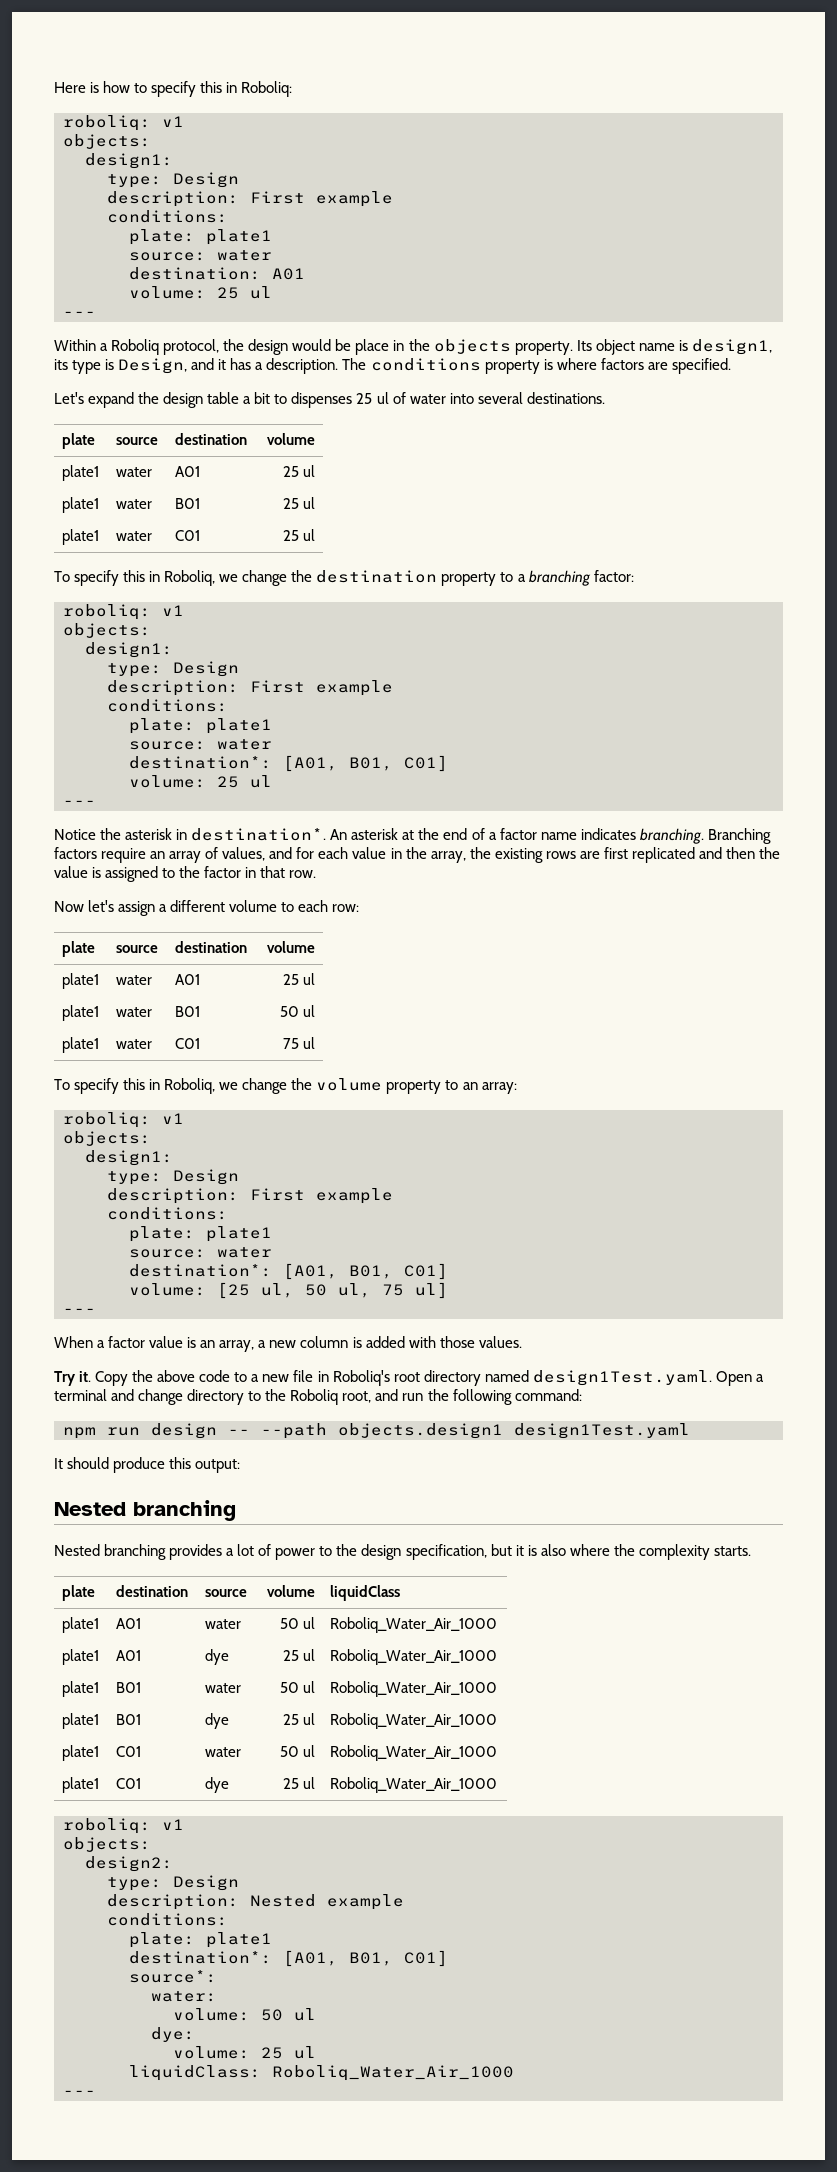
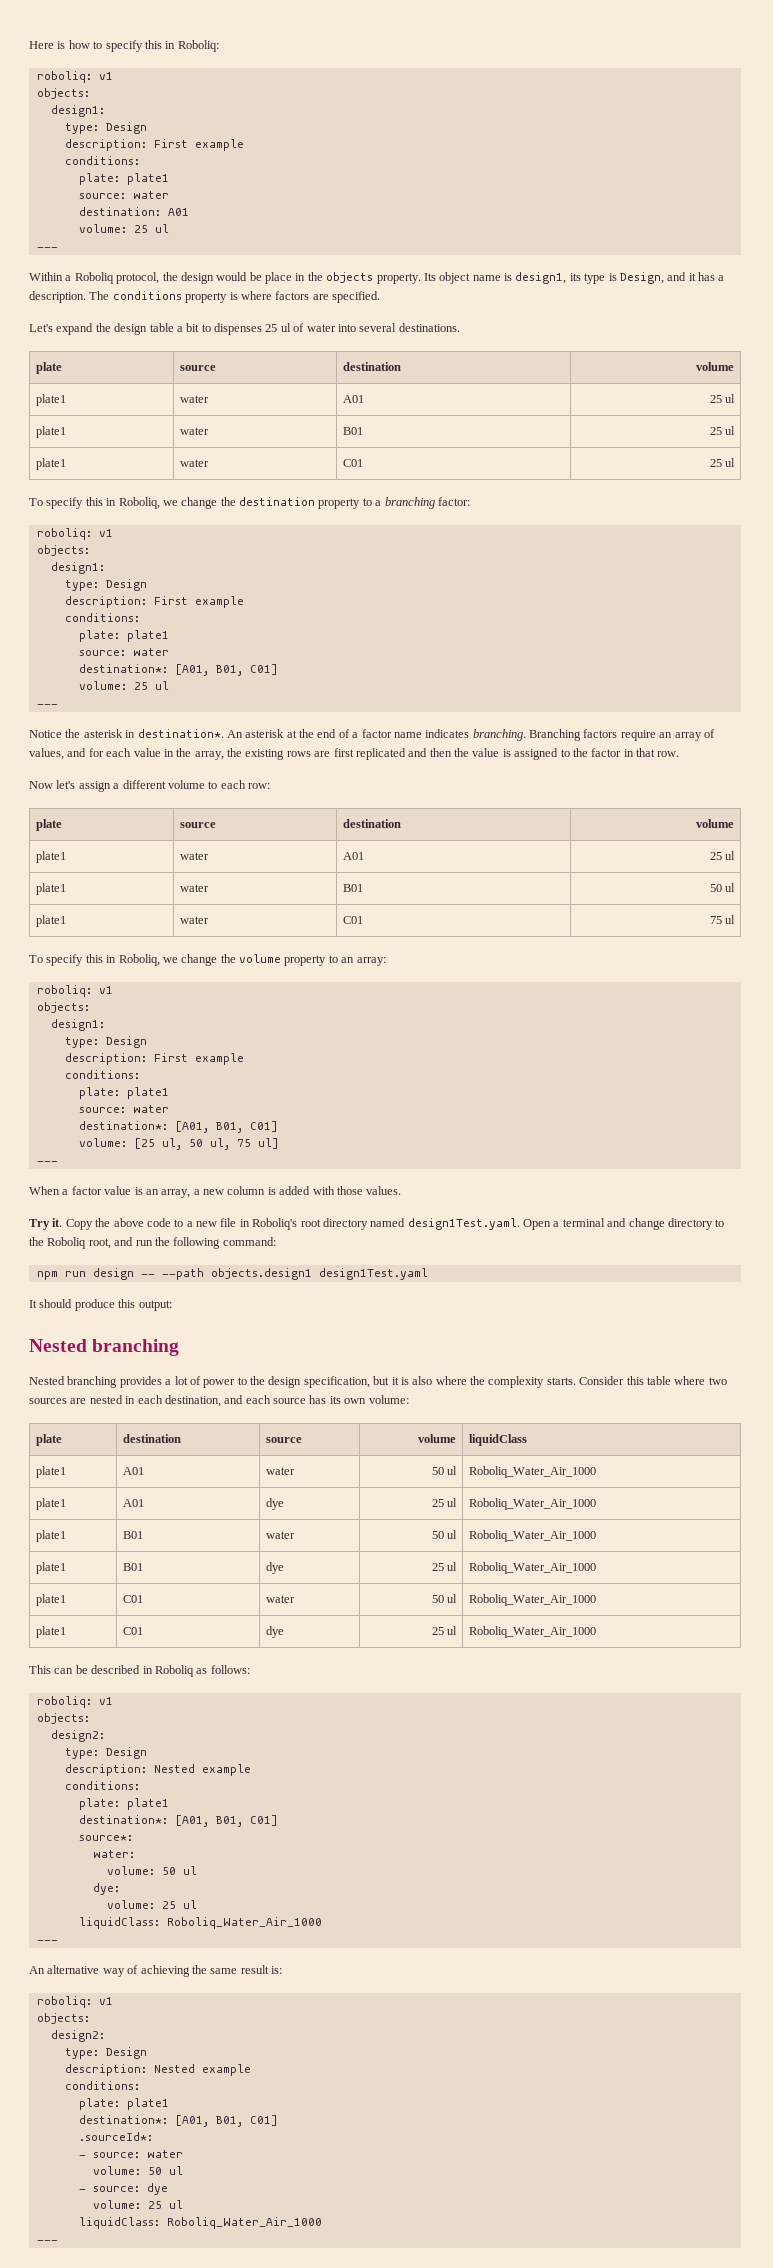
(751, 1551) none -> [579,1376,727,1385] [29,1395,409,1407] Consider this table where two sources are nested in each destination, and each source has its own volume:
(498, 1785) none -> [29,1665,250,1677] // This can be described in Roboliq as follows:
(96, 2093) none -> [29,1965,282,1977] [36,1996,113,2008] [36,2013,90,2024] [50,2030,105,2042] [64,2047,147,2059] [64,2064,251,2076] [64,2081,140,2090] [78,2098,169,2110] [78,2115,278,2127] [78,2132,153,2141] [78,2150,183,2158] [92,2166,183,2175] [78,2183,168,2195] [92,2200,183,2209] [78,2217,322,2229] [36,2240,58,2243] // An alternative way of achieving the same result is: // roboliq: v1 // objects: // design2: // type: Design // description: Nested example // conditions: // plate: plate1 // destination*: [A01, B01, C01] // .sourceId*: // - source: water // volume: 50 ul // - source: dye // volume: 25 ul // liquidClass: Roboliq_Water_Air_1000 // ---

